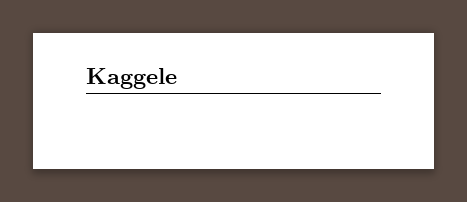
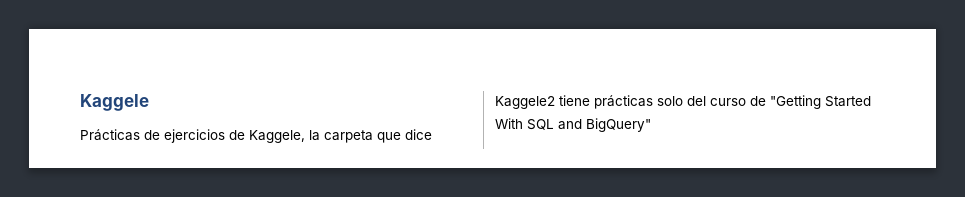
(177, 78) none -> [80,129,432,143] [495,95,871,109] [495,118,651,132] // Prácticas de ejercicios de Kaggele, la carpeta que dice Kaggele2 tiene prácticas solo del curso de "Getting Started With SQL and BigQuery"

